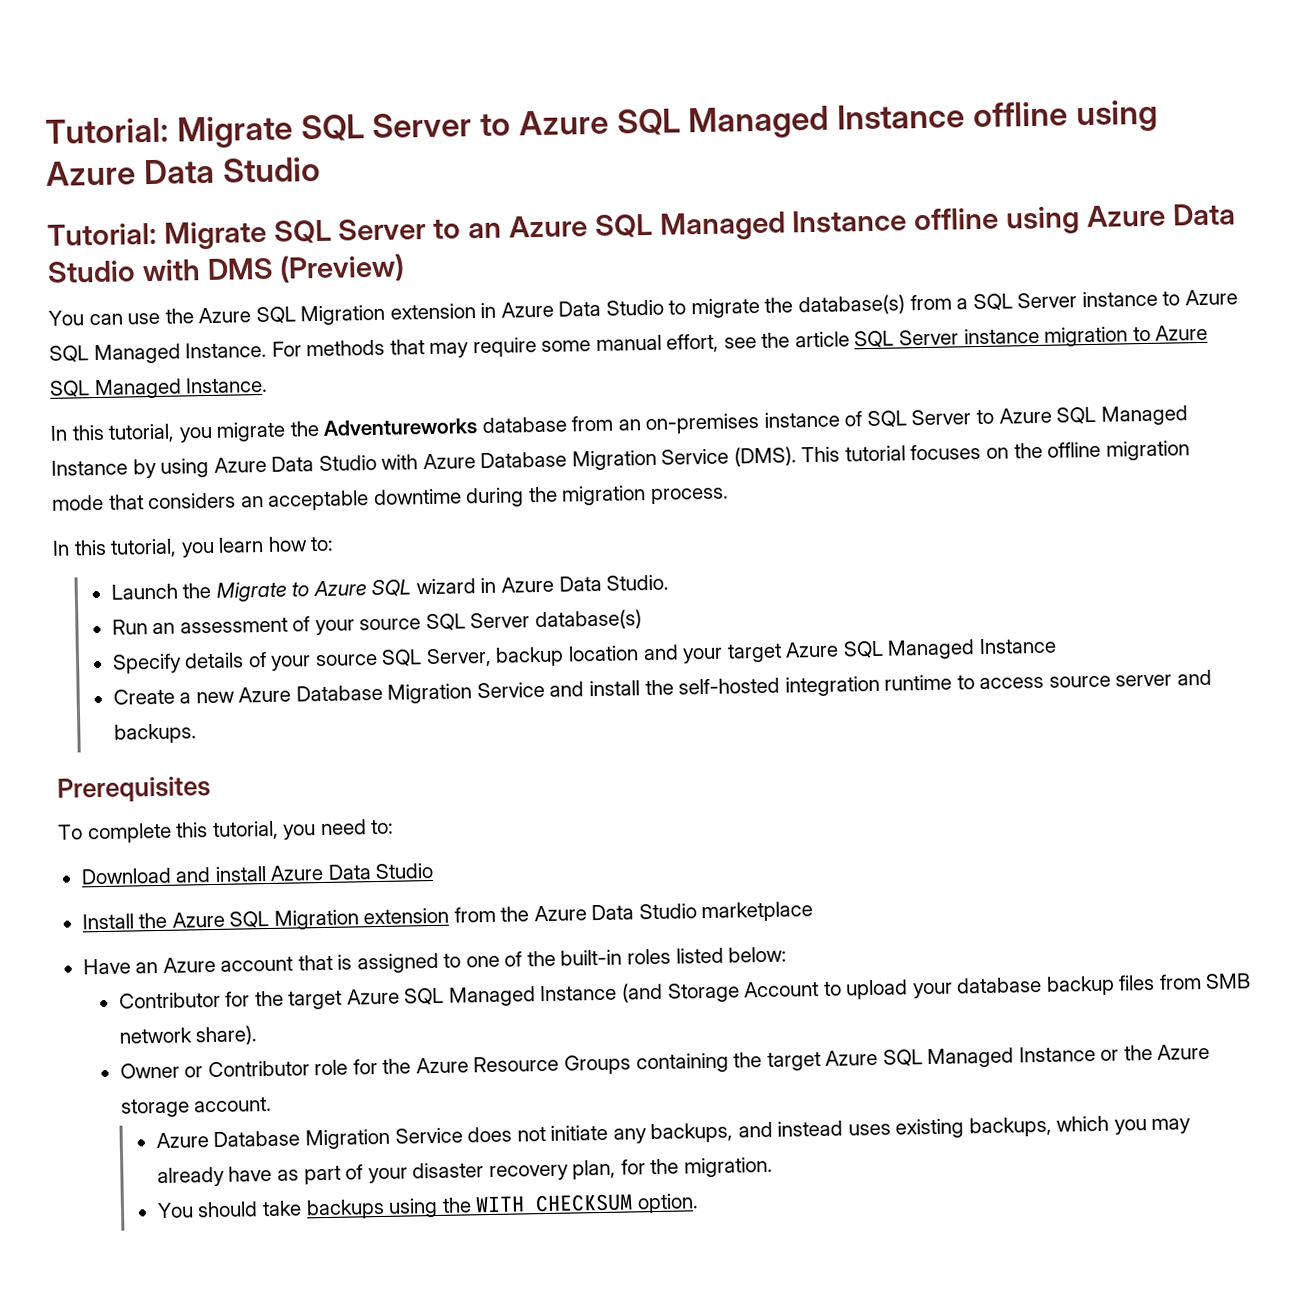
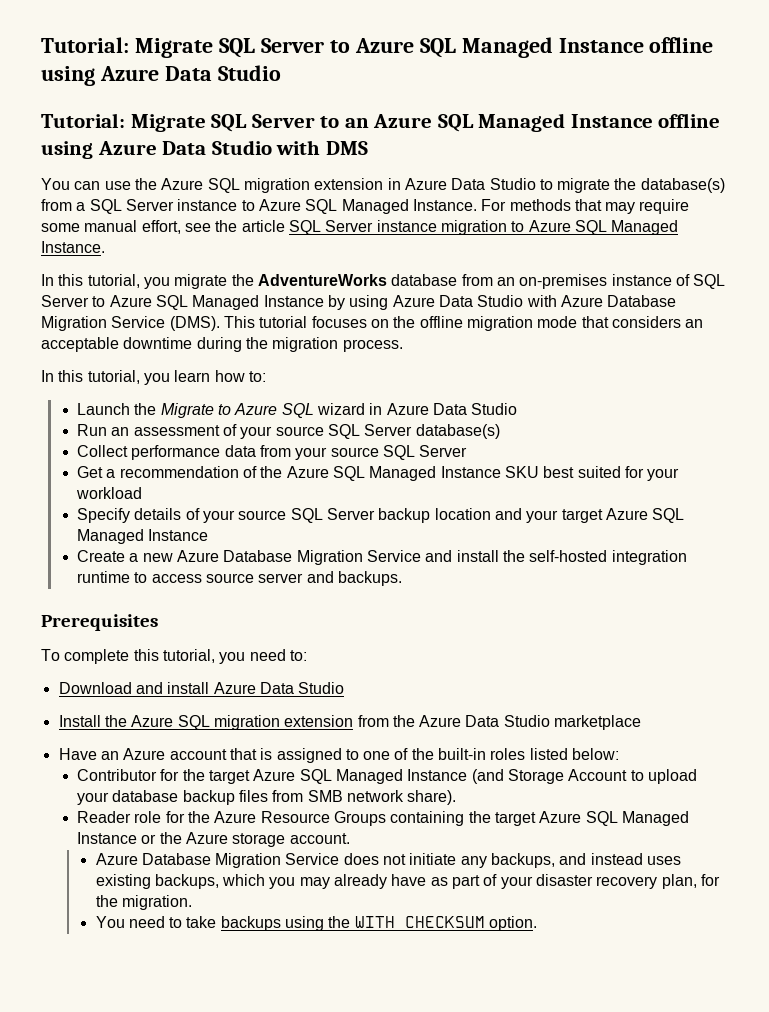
[279,253,406,283] (Preview) -> (368, 148) none
[300,304,386,326] Migration -> [243,178,310,193] migration
[323,418,478,436] Adventureworks -> [257,274,387,286] AdventureWorks
[606,574,670,591] Studio. -> [471,403,518,415] Studio
(643, 620) none -> [77,445,468,460] [77,466,680,481] [76,487,143,499] // Collect performance data from your source SQL Server // Get a recommendation of the Azure SQL Managed Instance SKU best suited for your workload
[425,647,492,668] Server, -> [326,508,375,520] Server
[273,909,359,930] Migration -> [213,715,280,730] migration
[119,1060,310,1079] Owner or Contributor -> [77,811,132,823] Reader
[197,1201,259,1218] should -> [128,916,183,928] need to

